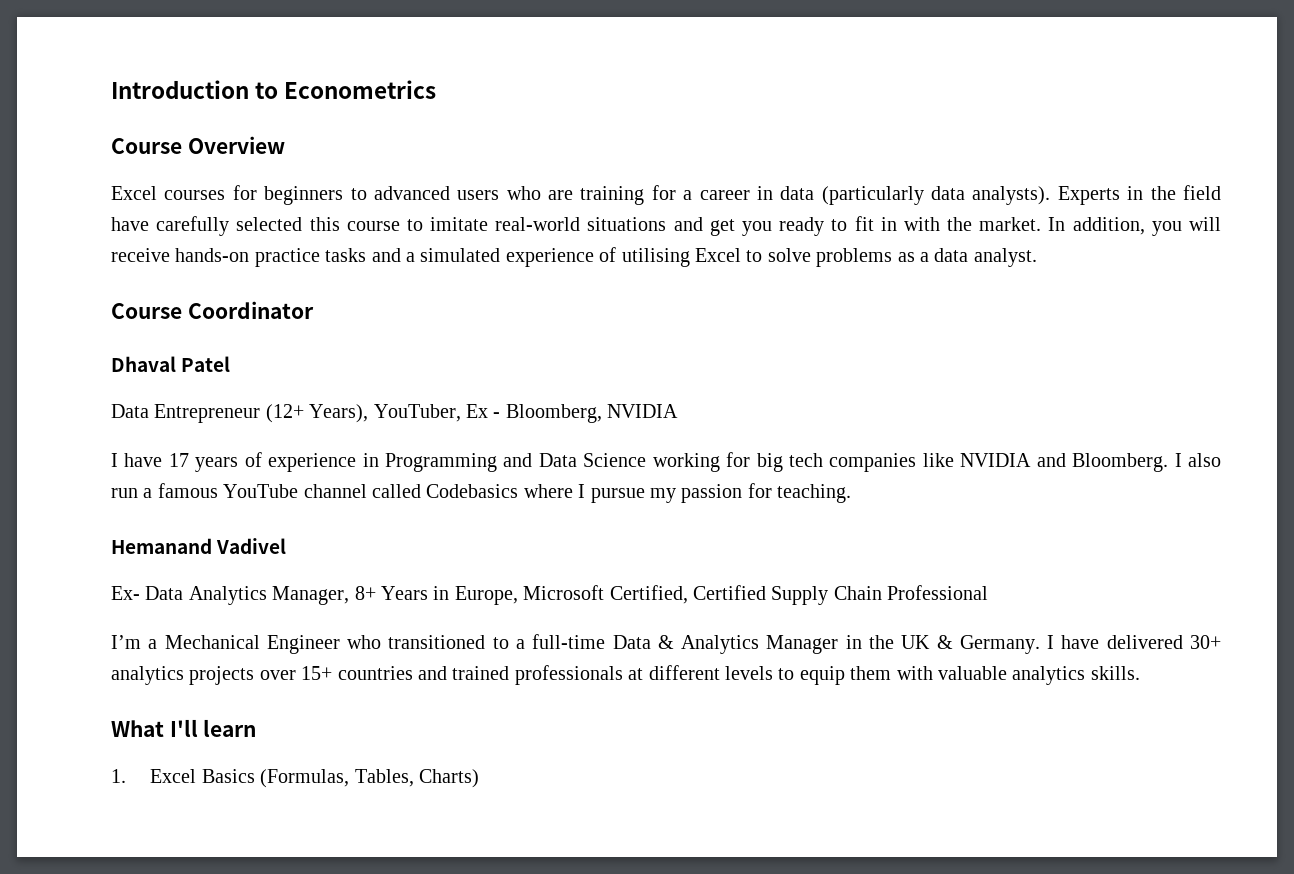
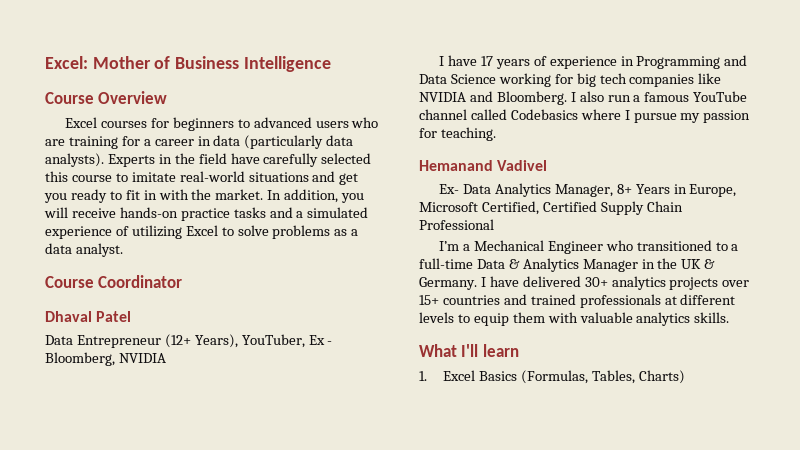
[111,80,437,99] Introduction to Econometrics -> [45,56,331,72] Excel: Mother of Business Intelligence
[621,248,690,267] utilising -> [131,225,182,239] utilizing

